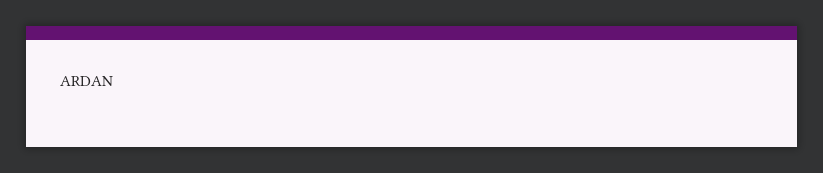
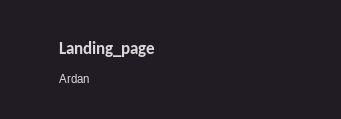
[60,76,113,86] ARDAN -> [59,41,155,57] [59,74,89,83] Landing_page // Ardan

